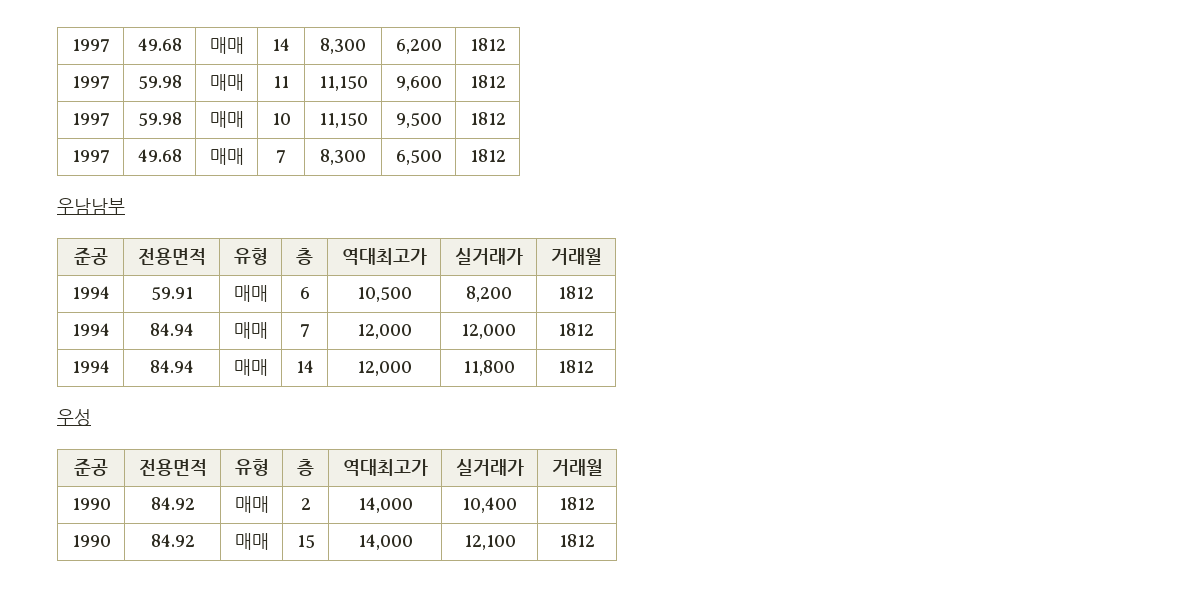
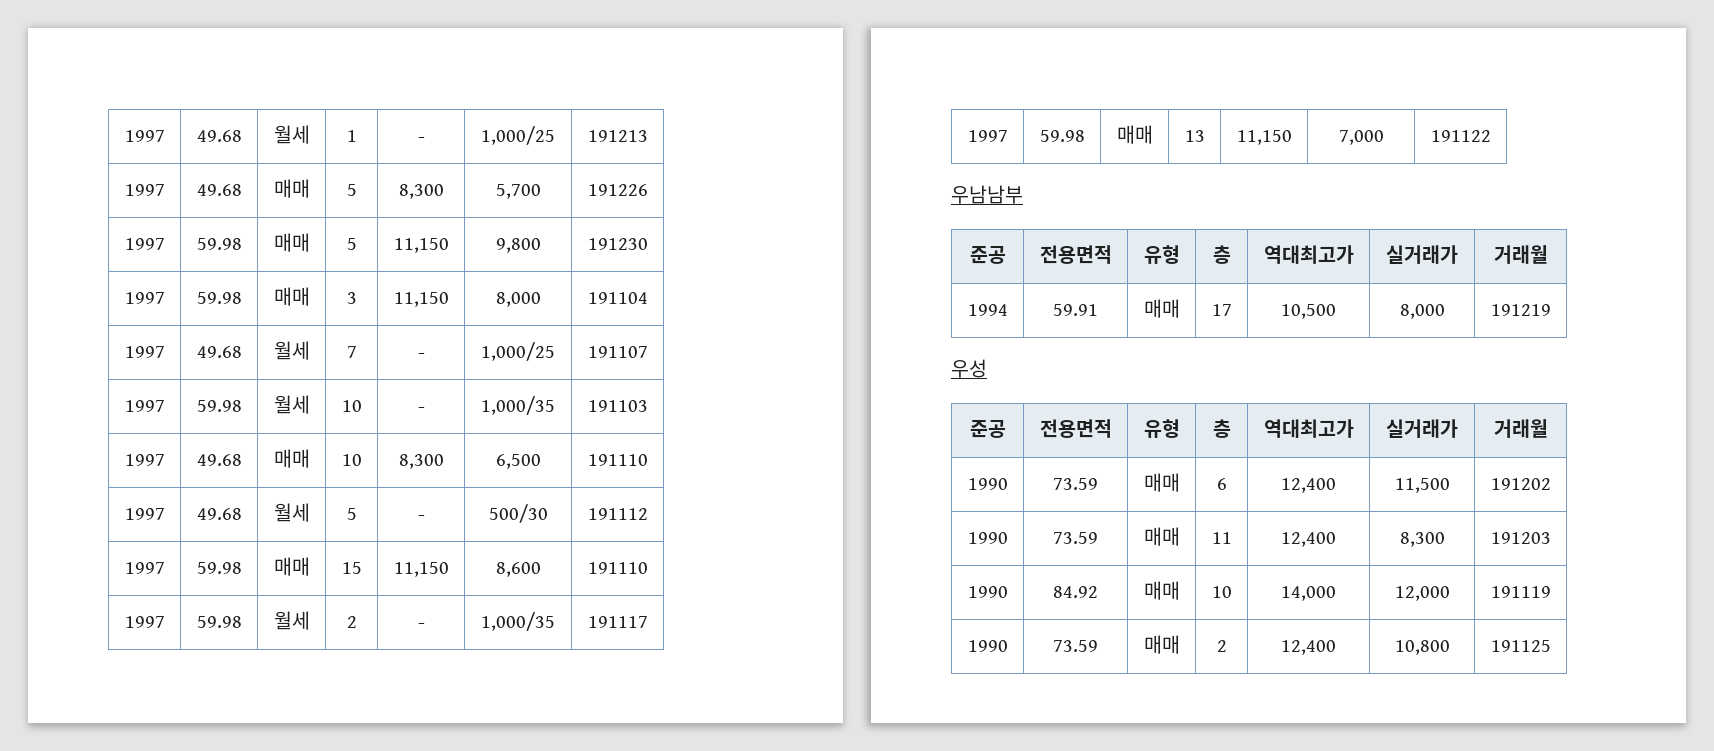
[71,39,110,52] [137,38,182,51] [209,37,244,54] [272,38,290,51] [320,38,366,54] [395,39,442,54] [469,38,506,51] [71,76,110,89] [137,75,182,89] [209,74,244,91] [273,76,289,88] [318,76,368,91] [395,76,442,91] [469,75,506,88] [71,113,110,126] [137,112,182,126] [209,111,244,128] [271,113,291,125] [318,113,368,128] [395,113,442,128] [469,112,506,125] [71,150,110,163] [137,149,182,162] [209,148,244,165] [276,150,286,163] 1997 | 49.68 | 매매 | 14 | 8,300 | 6,200 | 1812 // 1997 | 59.98 | 매매 | 11 | 11,150 | 9,600 | 1812 // 1997 | 59.98 | 매매 | 10 | 11,150 | 9,500 | 1812 // 1997 | 49.68 | 매매 | 7 -> [124,130,165,142] [196,130,242,142] [273,125,310,144] [346,130,357,142] [417,137,425,142] [480,126,555,145] [587,130,648,142] [124,184,165,196] [196,184,242,196] [273,179,310,198] [346,184,357,196] [398,184,444,199] [495,184,541,199] [587,184,648,196] [124,238,165,250] [196,238,242,250] [273,233,310,252] [346,238,357,250] [393,238,449,253] [495,238,541,253] [587,238,648,250] [124,292,165,304] [196,292,242,304] [273,287,310,306] [346,292,357,304] [393,292,449,307] [495,292,541,307] [587,292,648,304] [124,346,165,358] [196,346,242,358] [273,341,310,360] [346,346,357,358] [417,353,425,358] [480,342,555,361] [587,346,648,358] [124,400,165,412] [196,400,242,412] [273,395,310,414] [341,400,362,412] [417,407,425,412] [480,396,555,415] [587,400,648,412] [124,454,165,466] [196,454,242,466] [273,449,310,468] [341,454,362,466] 1997 | 49.68 | 월세 | 1 | - | 1,000/25 | 191213 // 1997 | 49.68 | 매매 | 5 | 8,300 | 5,700 | 191226 // 1997 | 59.98 | 매매 | 5 | 11,150 | 9,800 | 191230 // 1997 | 59.98 | 매매 | 3 | 11,150 | 8,000 | 191104 // 1997 | 49.68 | 월세 | 7 | - | 1,000/25 | 191107 // 1997 | 59.98 | 월세 | 10 | - | 1,000/35 | 191103 // 1997 | 49.68 | 매매 | 10
[469,149,506,162] 1812 -> [587,454,648,466] [124,508,165,520] [196,508,242,520] [273,503,310,522] [346,508,357,520] [417,515,425,520] [488,504,548,523] [587,508,648,520] [124,562,165,574] [196,562,242,574] [273,557,310,576] [341,562,362,574] [393,562,449,577] [495,562,541,577] [587,562,648,574] [124,616,165,628] [196,616,242,628] [273,611,310,630] [346,616,357,628] [417,623,425,628] [480,612,555,631] [587,616,648,628] [967,130,1008,142] [1039,130,1085,142] [1116,125,1153,144] [1184,130,1205,142] [1236,130,1292,145] [1338,130,1384,145] [1430,130,1491,142] 191110 // 1997 | 49.68 | 월세 | 5 | - | 500/30 | 191112 // 1997 | 59.98 | 매매 | 15 | 11,150 | 8,600 | 191110 // 1997 | 59.98 | 월세 | 2 | - | 1,000/35 | 191117 // 1997 | 59.98 | 매매 | 13 | 11,150 | 7,000 | 191122
[299,287,310,299] 6 -> [1211,304,1232,316] 17
[465,286,512,302] [558,286,594,299] [71,323,110,336] [149,323,194,336] [233,322,268,339] [299,324,310,337] [356,324,412,339] [461,324,516,339] [558,323,594,336] [71,360,110,373] [149,360,194,373] [233,359,268,376] [295,360,314,373] [356,361,412,376] [462,360,515,376] [558,360,594,373] 8,200 | 1812 // 1994 | 84.94 | 매매 | 7 | 12,000 | 12,000 | 1812 // 1994 | 84.94 | 매매 | 14 | 12,000 | 11,800 | 1812 -> [1399,304,1445,319] [1490,304,1551,316] 8,000 | 191219
[150,497,195,510] [234,496,269,513] [300,498,311,510] [357,497,413,513] [462,497,517,513] [559,497,595,510] [71,535,111,547] [150,534,195,547] [234,533,269,550] [296,535,315,548] [357,534,413,550] [463,535,516,550] [559,534,595,547] 84.92 | 매매 | 2 | 14,000 | 10,400 | 1812 // 1990 | 84.92 | 매매 | 15 | 14,000 | 12,100 | 1812 -> [1053,478,1098,490] [1143,473,1180,492] [1216,478,1227,490] [1281,478,1336,493] [1394,478,1450,493] [1490,478,1551,490] [967,532,1008,544] [1053,532,1098,544] [1143,527,1180,546] [1211,532,1232,544] [1281,532,1336,547] [1399,532,1445,547] [1490,532,1551,544] [967,586,1008,598] [1053,586,1098,598] [1143,581,1180,600] [1211,586,1232,598] [1281,586,1336,601] [1394,586,1450,601] [1490,586,1551,598] [967,640,1008,652] [1053,640,1098,652] [1143,635,1180,654] [1216,640,1227,652] [1281,640,1336,655] [1394,640,1450,655] [1490,640,1551,652] 73.59 | 매매 | 6 | 12,400 | 11,500 | 191202 // 1990 | 73.59 | 매매 | 11 | 12,400 | 8,300 | 191203 // 1990 | 84.92 | 매매 | 10 | 14,000 | 12,000 | 191119 // 1990 | 73.59 | 매매 | 2 | 12,400 | 10,800 | 191125

